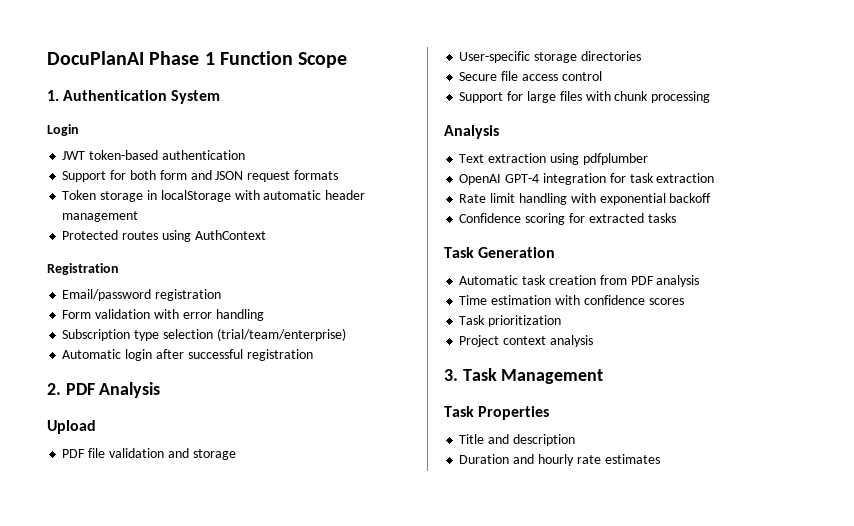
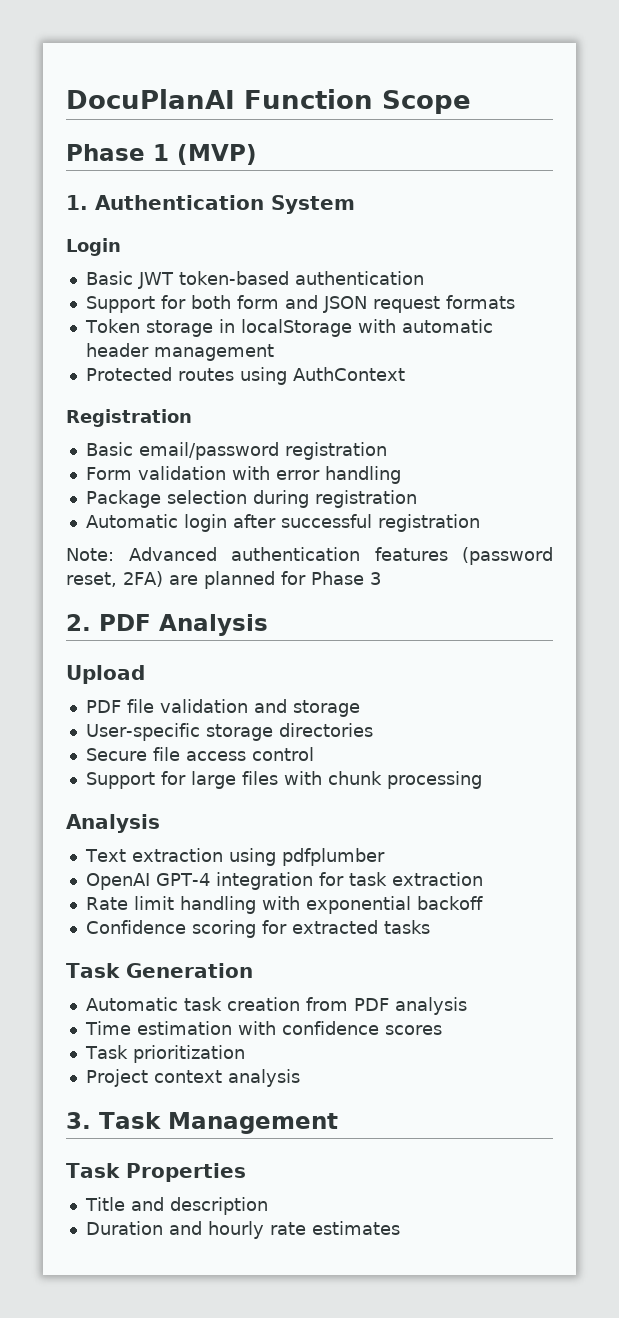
[149,51,348,68] Phase 1 Function Scope -> [244,89,471,114] [66,144,257,165] Function Scope // Phase 1 (MVP)
(79, 130) none -> [85,271,133,285] Basic
[62,289,152,301] Email/password -> [85,442,279,460] Basic email/password
[62,328,346,341] Subscription type selection (trial/team/enterprise) -> [85,490,417,508] Package selection during registration
(313, 355) none -> [66,547,553,565] [66,571,381,589] // Note: Advanced authentication features (password reset, 2FA) are planned for Phase 3

